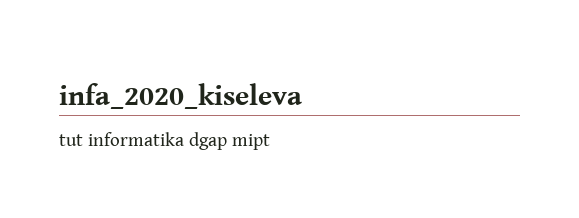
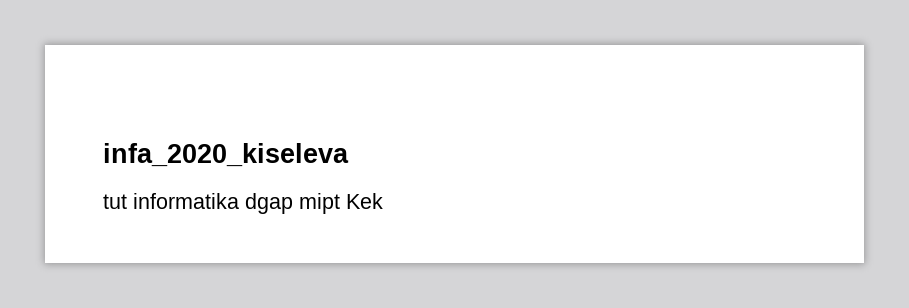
(270, 142) none -> [346,193,383,209] Kek

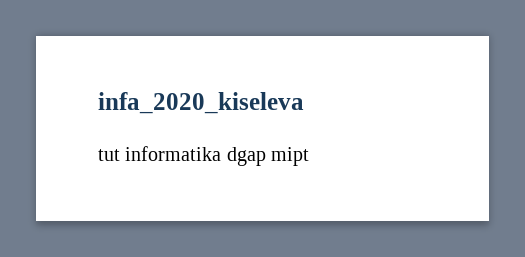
[346,193,383,209] Kek -> (310, 156) none

